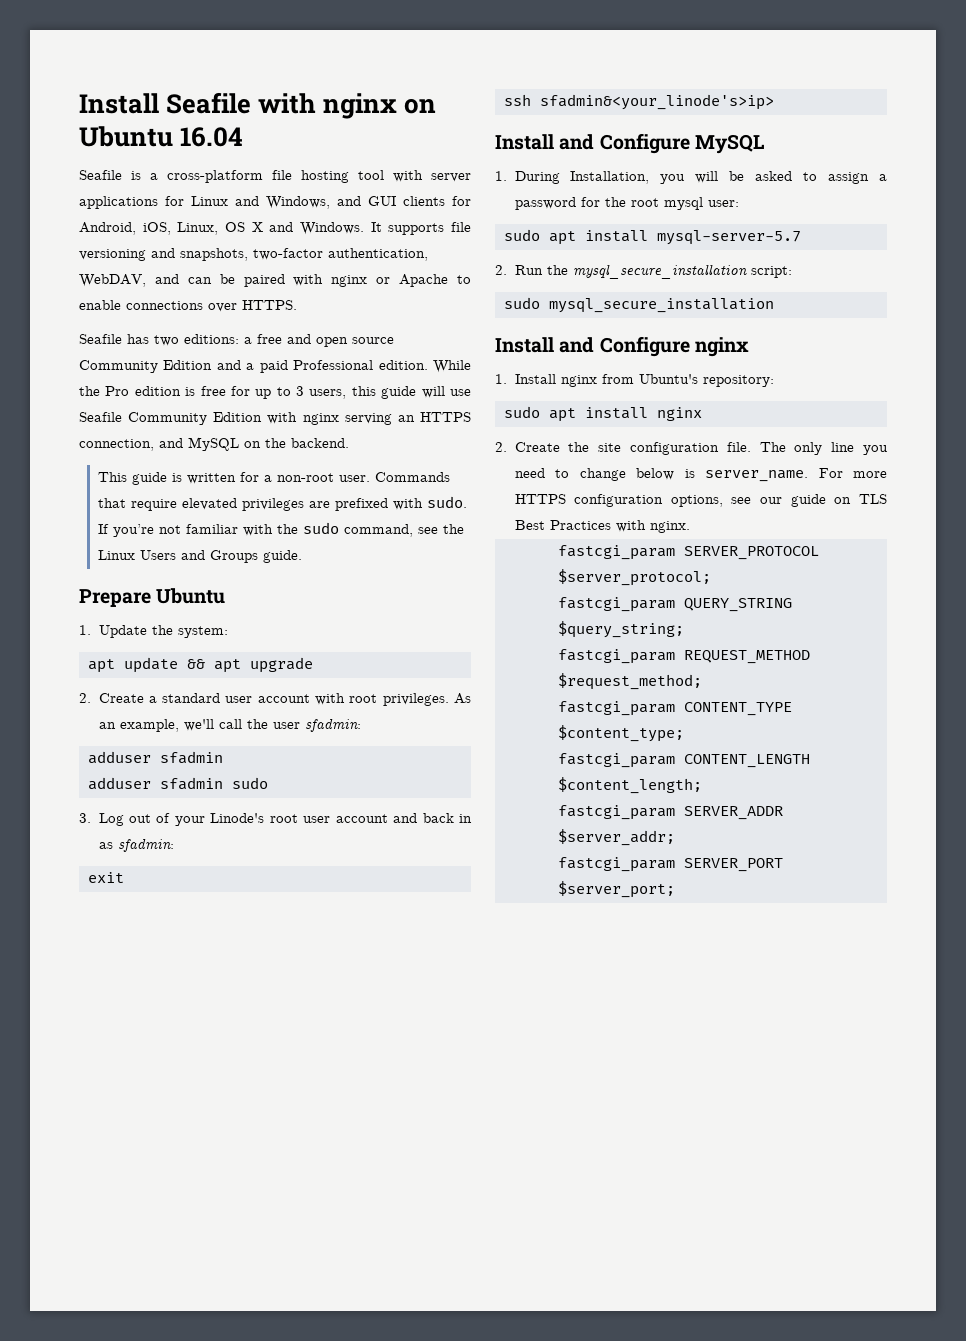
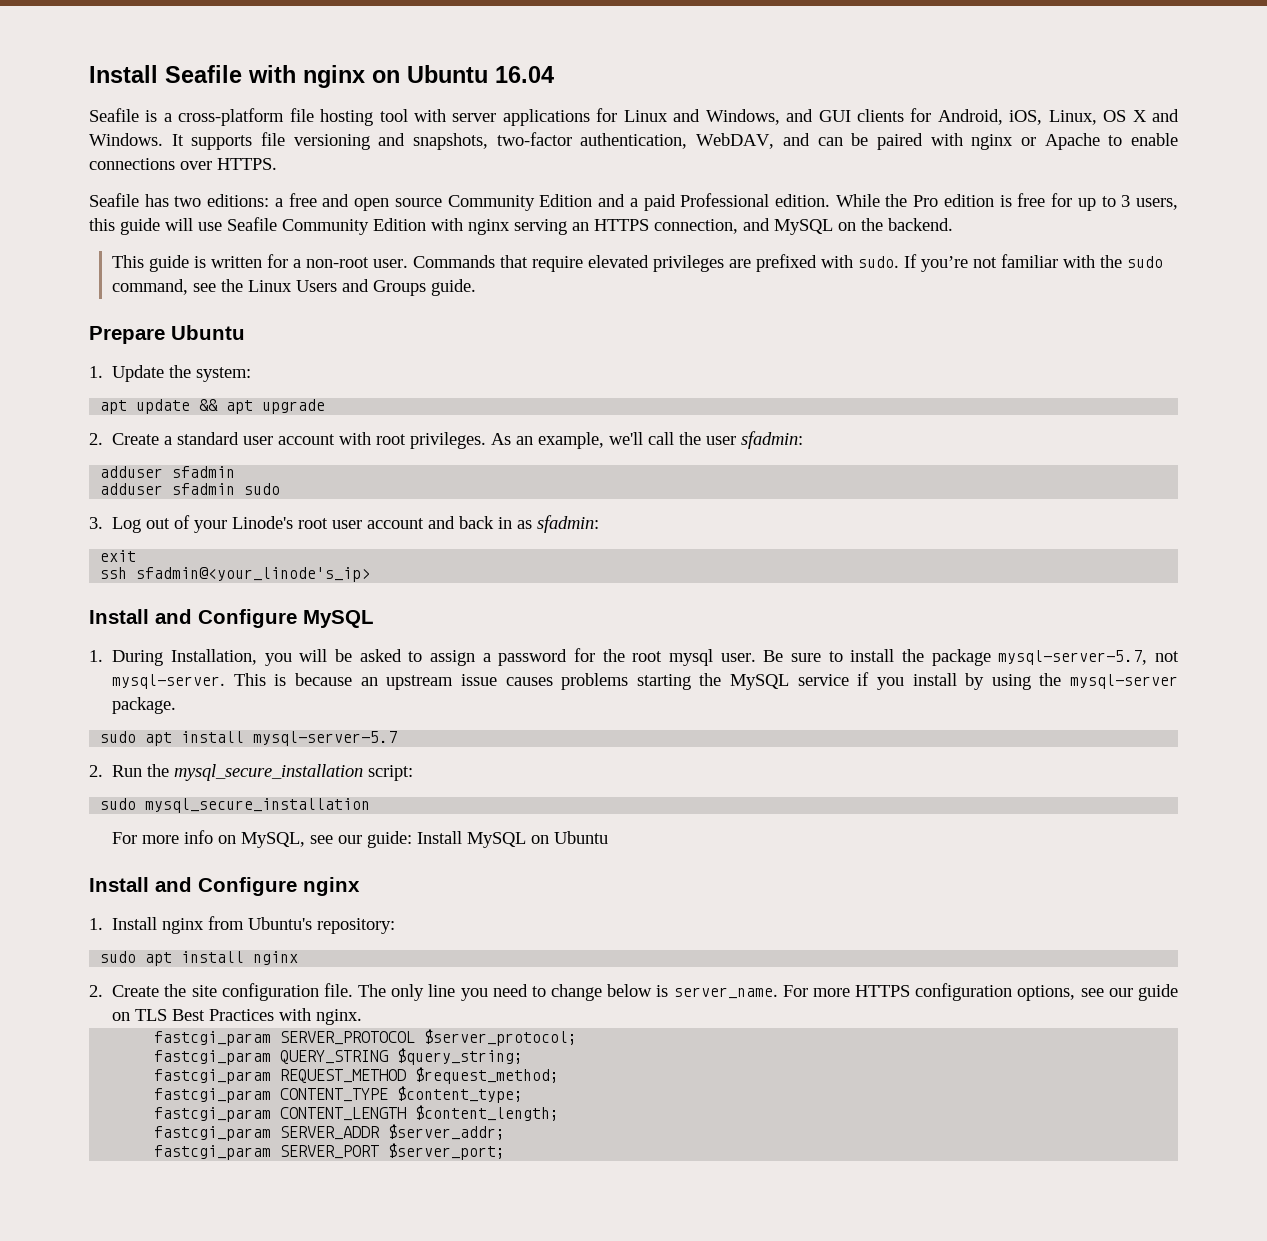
[540,94,774,110] sfadmin&<your_linode's>ip> -> [136,567,371,582] sfadmin@<your_linode's_ip>
[707,200,739,207] user: -> [720,649,1179,666] [112,672,1178,690] [112,697,177,714] user. Be sure to install the package mysql-server-5.7, not mysql-server. This is because an upstream issue causes problems starting the MySQL service if you install by using the mysql-server package.
(774, 305) none -> [111,830,608,848] // For more info on MySQL, see our guide: Install MySQL on Ubuntu

